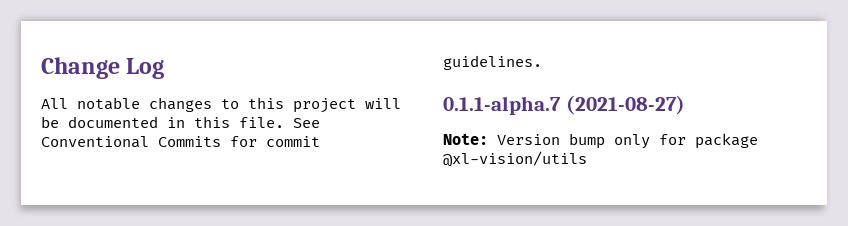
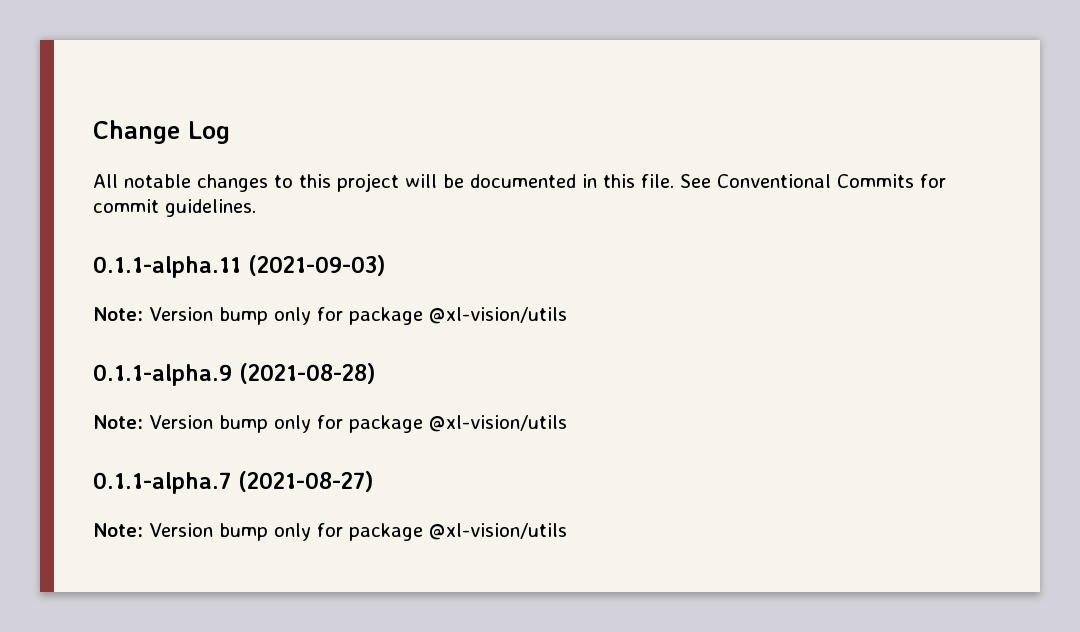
(542, 62) none -> [93,255,386,278] [93,307,567,325] [93,363,376,386] [93,415,567,433] // 0.1.1-alpha.11 (2021-09-03) // Note: Version bump only for package @xl-vision/utils // 0.1.1-alpha.9 (2021-08-28) // Note: Version bump only for package @xl-vision/utils

